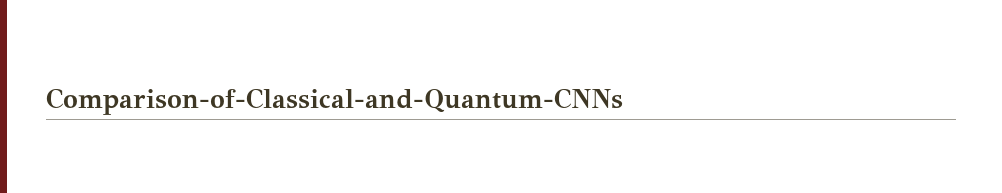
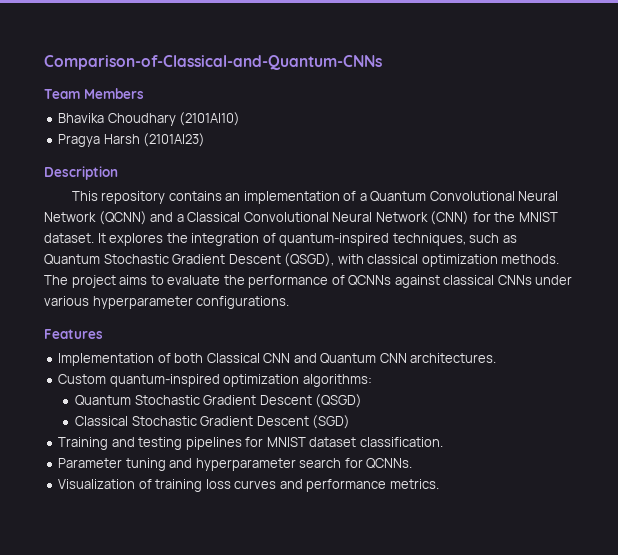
(623, 101) none -> [44,88,144,99] [58,112,241,126] [58,133,206,147] [44,166,118,180] [71,191,559,204] [44,211,558,225] [44,233,517,246] [44,253,560,267] [44,275,573,288] [44,296,290,309] [44,329,103,339] [58,353,497,366] [58,374,372,387] [75,394,363,408] [75,415,351,429] [58,437,443,450] [58,458,413,471] [58,479,439,492] // Team Members // Bhavika Choudhary (2101AI10) // Pragya Harsh (2101AI23) // Description // This repository contains an implementation of a Quantum Convolutional Neural Network (QCNN) and a Classical Convolutional Neural Network (CNN) for the MNIST dataset. It explores the integration of quantum-inspired techniques, such as Quantum Stochastic Gradient Descent (QSGD), with classical optimization methods. The project aims to evaluate the performance of QCNNs against classical CNNs under various hyperparameter configurations. // Features // Implementation of both Classical CNN and Quantum CNN architectures. // Custom quantum-inspired optimization algorithms: // Quantum Stochastic Gradient Descent (QSGD) // Classical Stochastic Gradient Descent (SGD) // Training and testing pipelines for MNIST dataset classification. // Parameter tuning and hyperparameter search for QCNNs. // Visualization of training loss curves and performance metrics.

